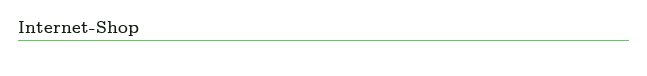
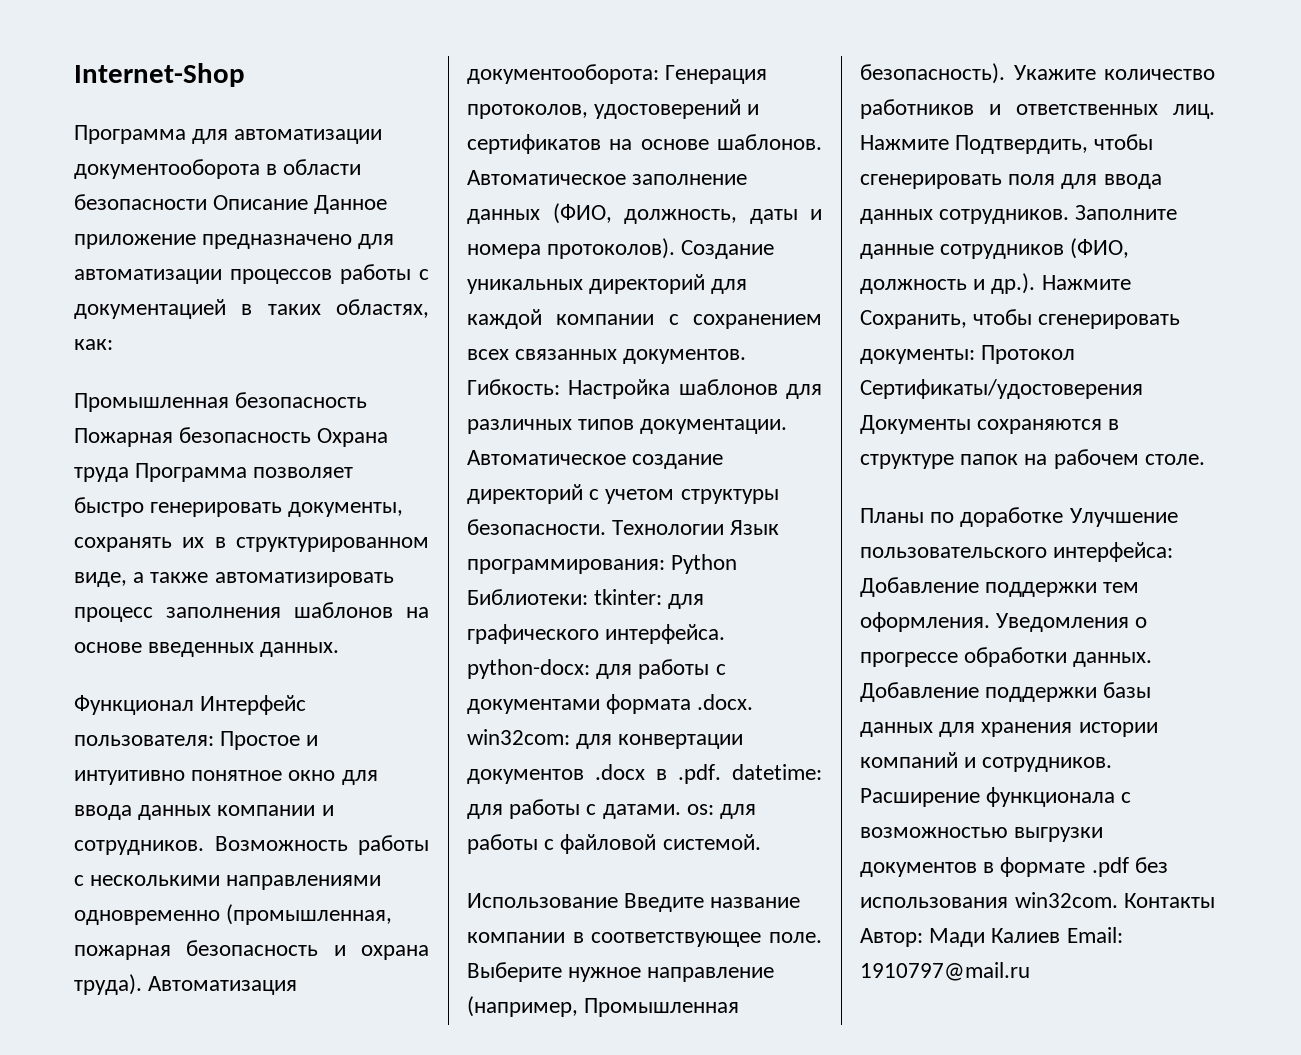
(139, 28) none -> [74,125,383,144] [74,159,362,179] [74,194,388,214] [74,234,395,249] [74,264,429,284] [74,299,429,319] [74,339,113,350] [74,392,368,412] [74,427,389,447] [74,463,354,482] [74,497,404,517] [74,537,429,552] [74,572,394,587] [74,602,429,622] [74,642,340,657] [74,695,307,715] [74,731,319,750] [74,770,378,785] [74,805,334,820] [74,835,429,855] [74,875,382,890] [74,904,393,925] [74,940,429,960] [74,974,298,995] [467,64,768,84] [467,99,760,119] [467,134,822,154] [467,170,748,185] [467,203,822,224] [467,238,775,259] [467,274,748,294] [467,309,822,329] [467,349,747,364] [467,379,822,399] [467,419,788,434] [467,450,724,469] [467,484,779,504] [467,519,780,535] [467,554,738,574] [467,589,705,609] [467,624,726,644] [467,659,726,679] [467,694,754,714] [467,729,744,749] [467,764,822,784] [467,799,757,819] [467,834,761,854] [467,893,801,912] [467,932,822,947] [467,962,775,982] [467,996,740,1017] [860,63,1215,84] [860,99,1215,119] [860,134,1154,154] [860,174,1162,189] [860,205,1178,224] [860,238,1130,259] [860,273,1131,294] [860,309,1181,329] [860,345,1076,364] [860,379,1143,399] [860,415,1120,434] [860,449,1205,469] [860,507,1178,527] [860,542,1174,562] [860,577,1140,597] [860,612,1148,632] [860,647,1153,667] [860,682,1152,702] [860,722,1158,737] [860,752,1113,772] [860,787,1132,807] [860,827,1104,842] [860,857,1168,877] [860,892,1215,908] [860,927,1123,947] [860,962,1030,981] // Программа для автоматизации документооборота в области безопасности Описание Данное приложение предназначено для автоматизации процессов работы с документацией в таких областях, как: // Промышленная безопасность Пожарная безопасность Охрана труда Программа позволяет быстро генерировать документы, сохранять их в структурированном виде, а также автоматизировать процесс заполнения шаблонов на основе введенных данных. // Функционал Интерфейс пользователя: Простое и интуитивно понятное окно для ввода данных компании и сотрудников. Возможность работы с несколькими направлениями одновременно (промышленная, пожарная безопасность и охрана труда). Автоматизация документооборота: Генерация протоколов, удостоверений и сертификатов на основе шаблонов. Автоматическое заполнение данных (ФИО, должность, даты и номера протоколов). Создание уникальных директорий для каждой компании с сохранением всех связанных документов. Гибкость: Настройка шаблонов для различных типов документации. Автоматическое создание директорий с учетом структуры безопасности. Технологии Язык программирования: Python Библиотеки: tkinter: для графического интерфейса. python-docx: для работы с документами формата .docx. win32com: для конвертации документов .docx в .pdf. datetime: для работы с датами. os: для работы с файловой системой. // Использование Введите название компании в соответствующее поле. Выберите нужное направление (например, Промышленная безопасность). Укажите количество работников и ответственных лиц. Нажмите Подтвердить, чтобы сгенерировать поля для ввода данных сотрудников. Заполните данные сотрудников (ФИО, должность и др.). Нажмите Сохранить, чтобы сгенерировать документы: Протокол Сертификаты/удостоверения Документы сохраняются в структуре папок на рабочем столе. // Планы по доработке Улучшение пользовательского интерфейса: Добавление поддержки тем оформления. Уведомления о прогрессе обработки данных. Добавление поддержки базы данных для хранения истории компаний и сотрудников. Расширение функционала с возможностью выгрузки документов в формате .pdf без использования win32com. Контакты Автор: Мади Калиев Email: 1910797@mail.ru

